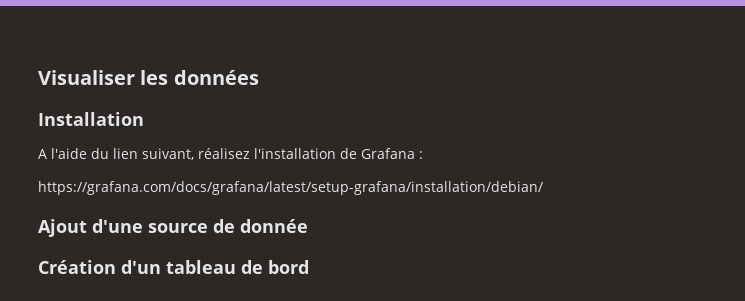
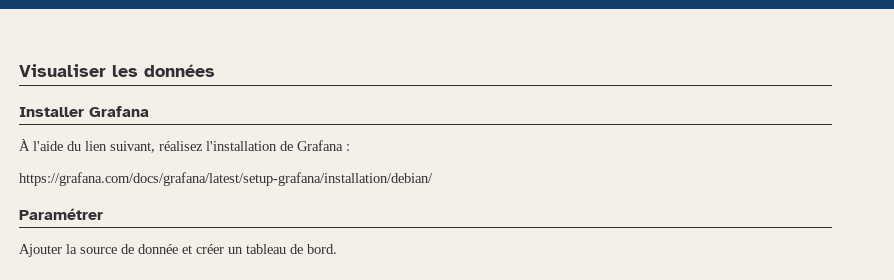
[38,112,144,126] [38,149,47,159] Installation // A -> [19,106,149,117] [19,139,30,151] Installer Grafana // À
[38,219,143,237] Ajout d'une -> [19,208,103,220] [19,244,77,257] Paramétrer // Ajouter la
[38,260,161,274] // Création d'un -> [182,244,243,254] et créer un
[268,260,309,274] bord -> [307,244,337,254] bord.

